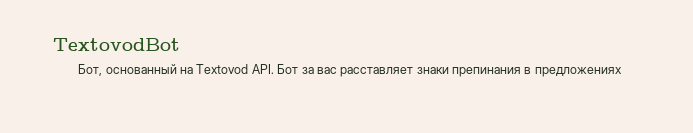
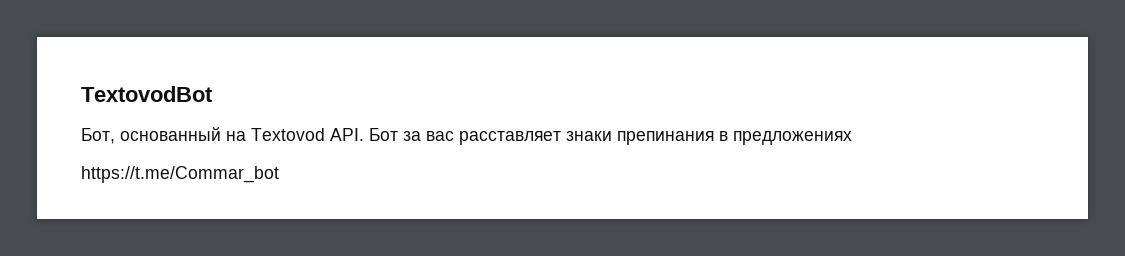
(622, 72) none -> [81,166,279,183] // https://t.me/Commar_bot

